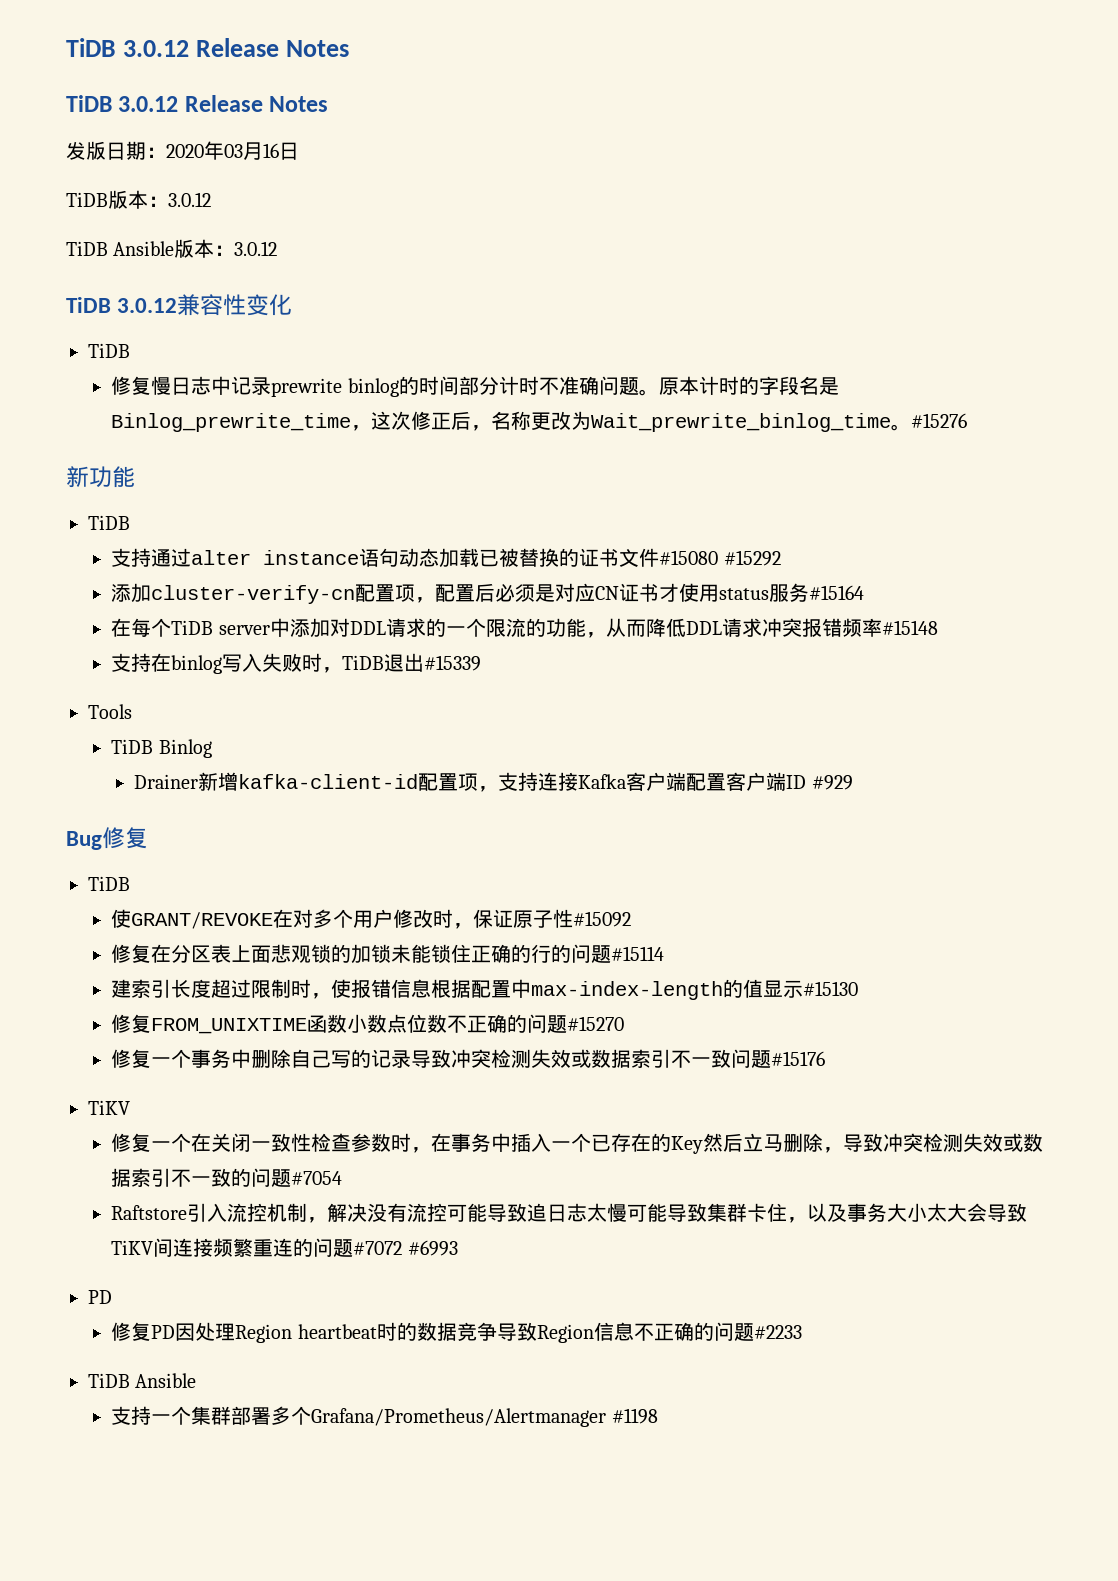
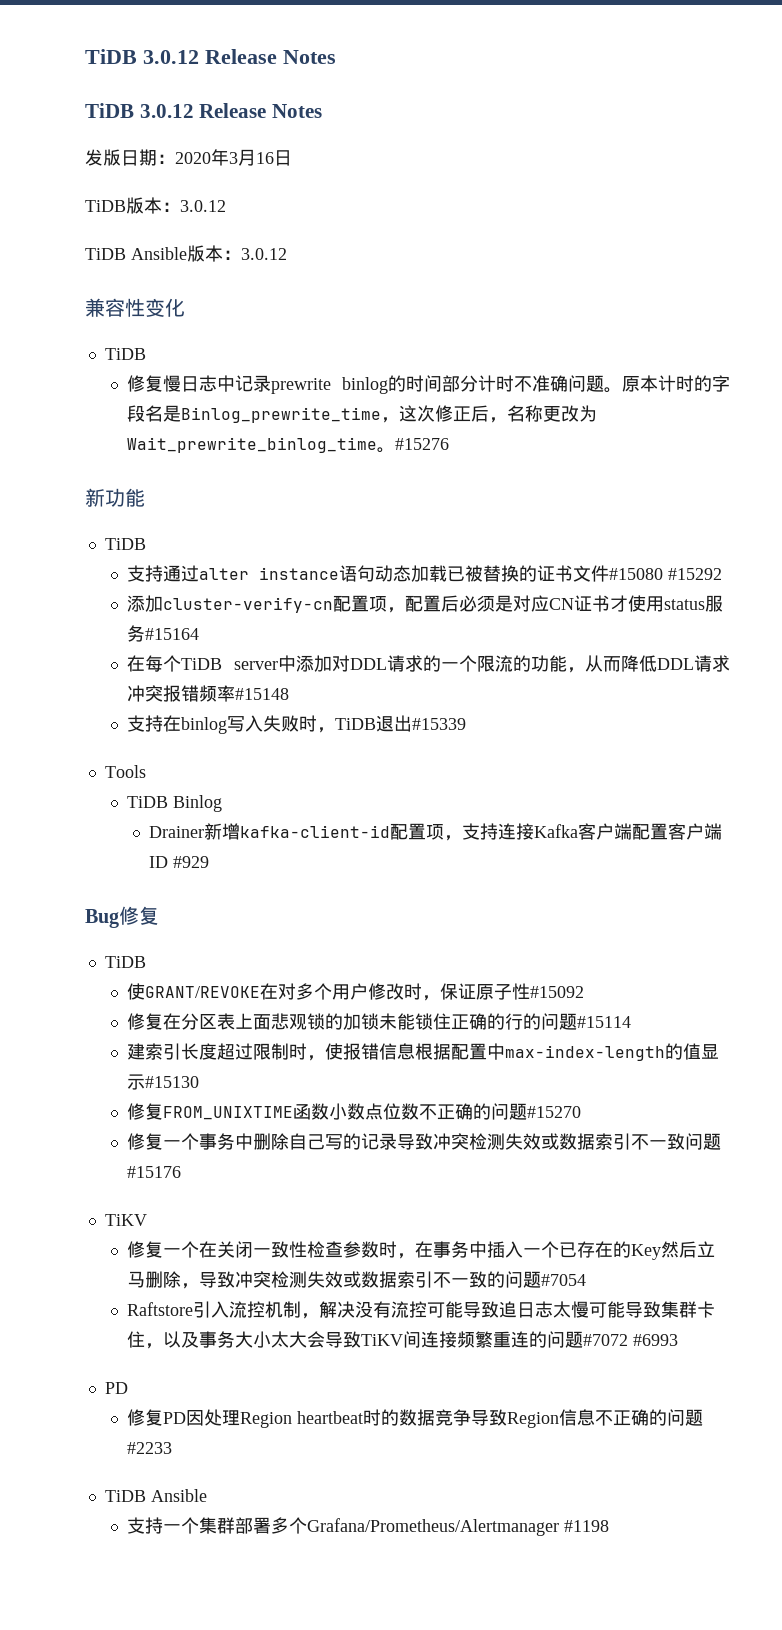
[224,144,243,158] 03 -> [229,152,238,164] 3
[66,297,178,313] TiDB 3.0.12 -> (287, 254) none

